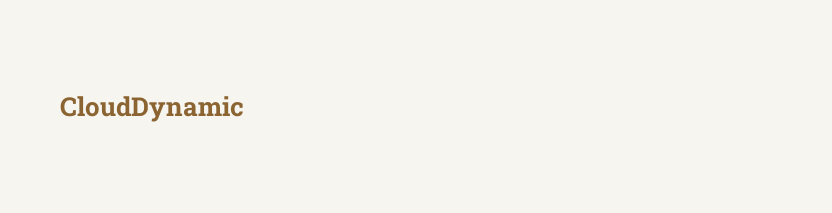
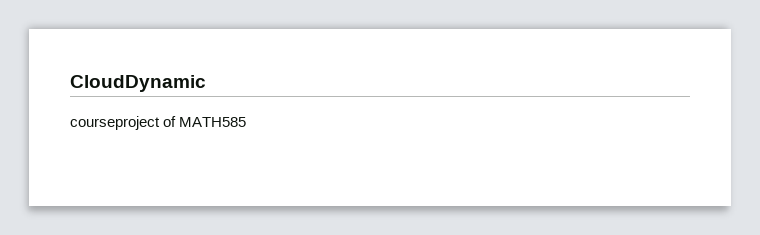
(244, 109) none -> [70,116,247,130] // courseproject of MATH585

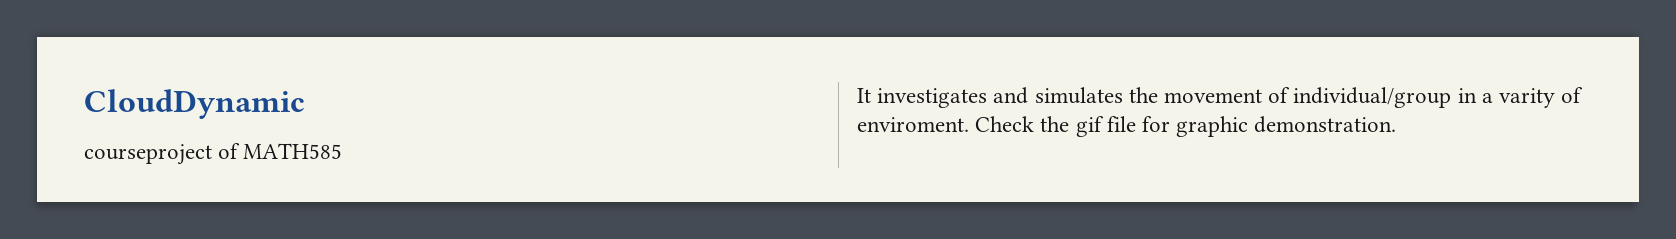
(247, 122) none -> [857,87,1584,108] [857,116,1397,137] // It investigates and simulates the movement of individual/group in a varity of enviroment. Check the gif file for graphic demonstration.

